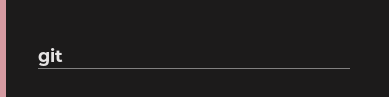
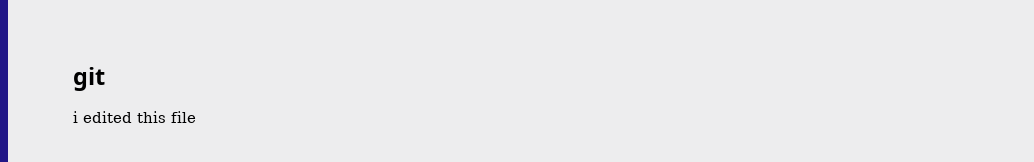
(63, 56) none -> [73,111,196,123] // i edited this file

